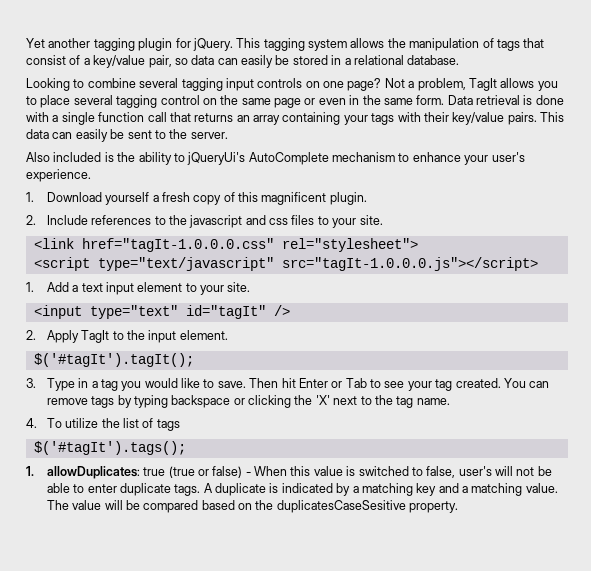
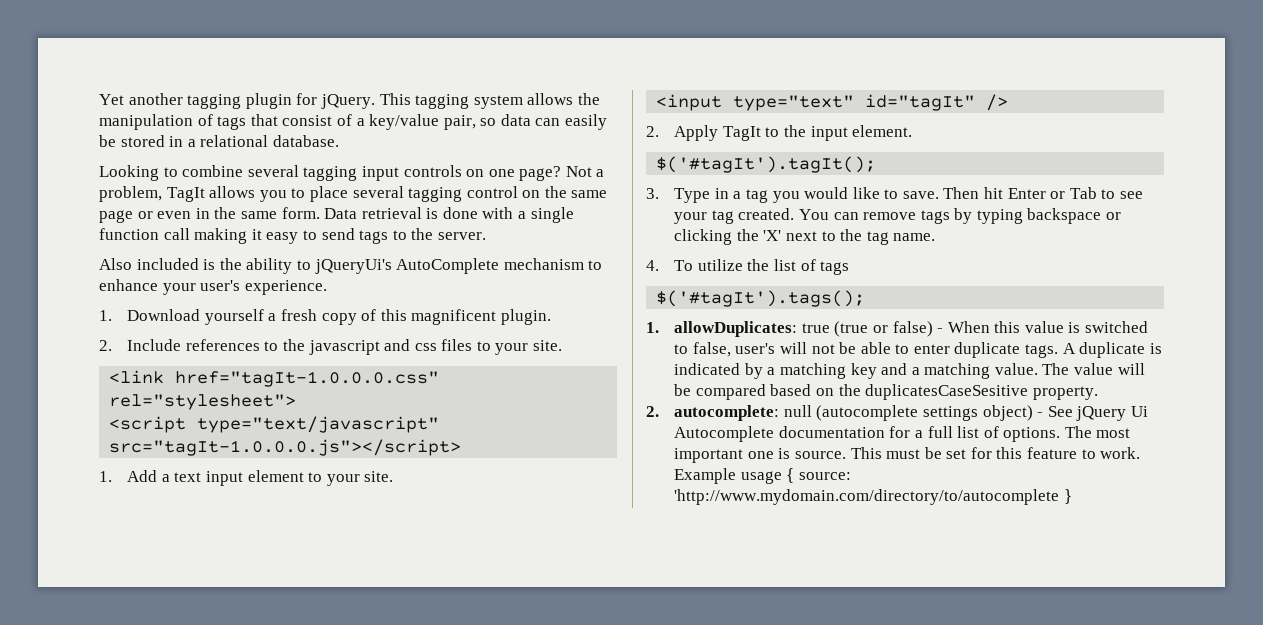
[169,112,564,125] [26,129,152,142] that returns an array containing your tags with their key/value pairs. This data can easily be sent -> [194,228,389,244] making it easy to send tags
(459, 507) none -> [646,405,1148,421] [674,426,1131,442] [674,447,1141,463] [674,468,851,484] [674,489,1072,505] // 2. autocomplete: null (autocomplete settings object) - See jQuery Ui Autocomplete documentation for a full list of options. The most important one is source. This must be set for this feature to work. Example usage { source: 'http://www.mydomain.com/directory/to/autocomplete }

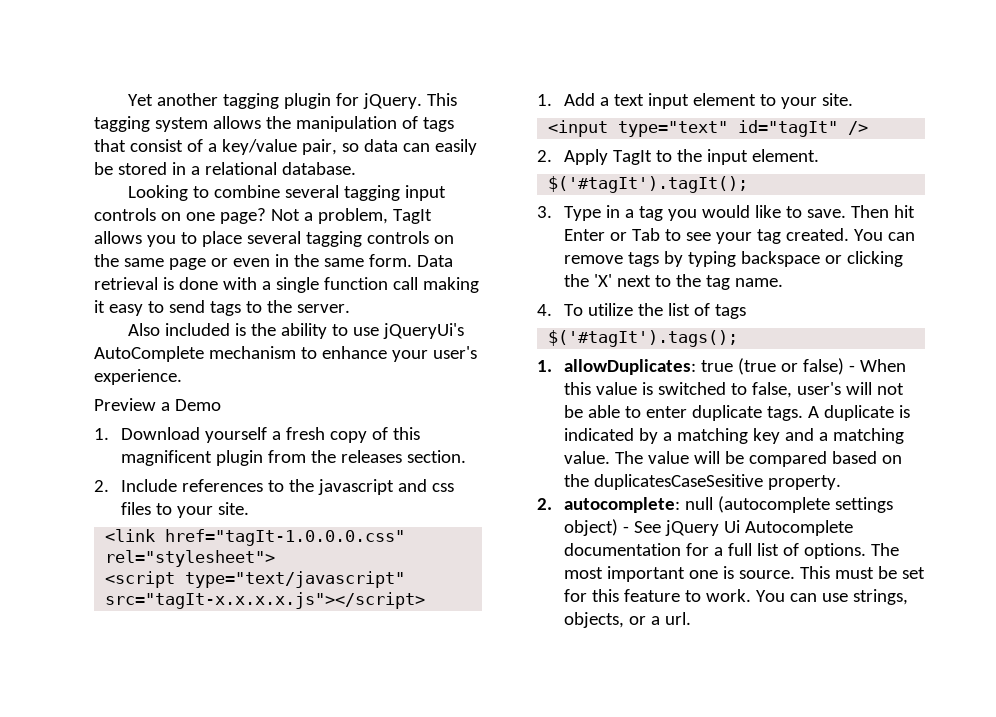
[466,186,518,198] control -> [366,231,429,244] controls
(311, 265) none -> [352,327,379,336] use
(327, 287) none -> [94,398,221,411] // Preview a Demo
[500,309,551,325] plugin. -> [215,450,466,466] plugin from the releases section.
[109,439,462,456] src="tagIt-1.0.0.0.js"></script> -> [105,592,426,609] src="tagIt-x.x.x.x.js"></script>
[674,468,851,484] [674,489,1072,505] Example usage { source: 'http://www.mydomain.com/directory/to/autocomplete } -> [755,589,908,605] [563,612,691,628] You can use strings, objects, or a url.

